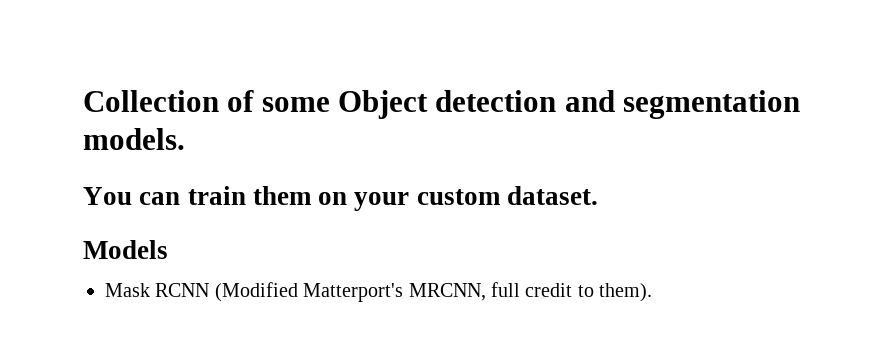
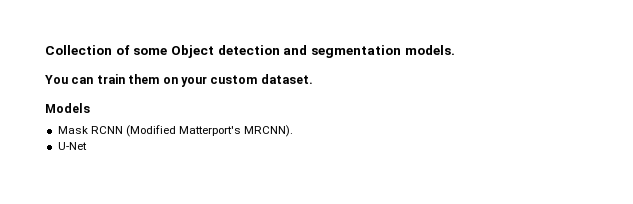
[408,282,653,302] MRCNN, full credit to them). -> [244,125,294,137] [57,142,87,150] MRCNN). // U-Net

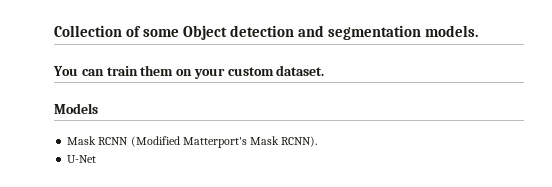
[244,125,294,137] MRCNN). -> [250,136,318,147] Mask RCNN).

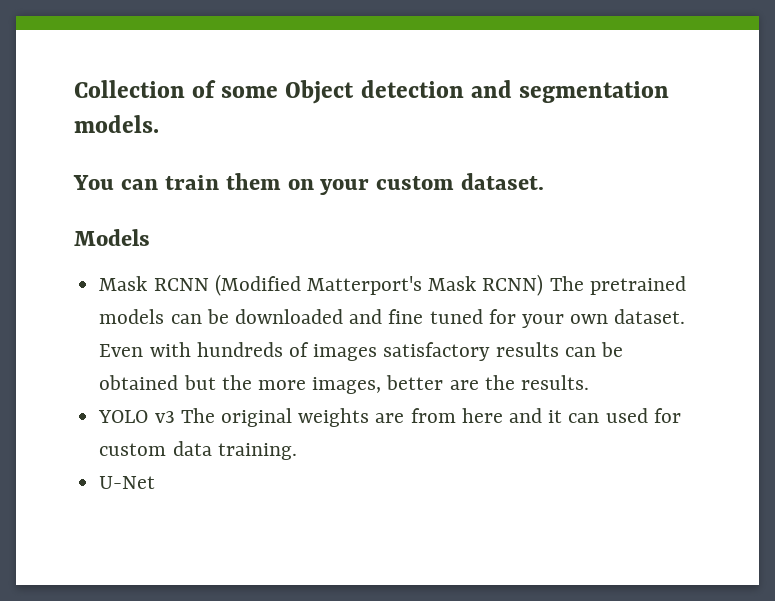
[281,136,318,147] RCNN). -> [482,274,686,296] [99,309,686,328] [99,342,623,361] [99,375,589,394] [98,408,681,427] [99,441,297,460] RCNN) The pretrained models can be downloaded and fine tuned for your own dataset. Even with hundreds of images satisfactory results can be obtained but the more images, better are the results. // YOLO v3 The original weights are from here and it can used for custom data training.

